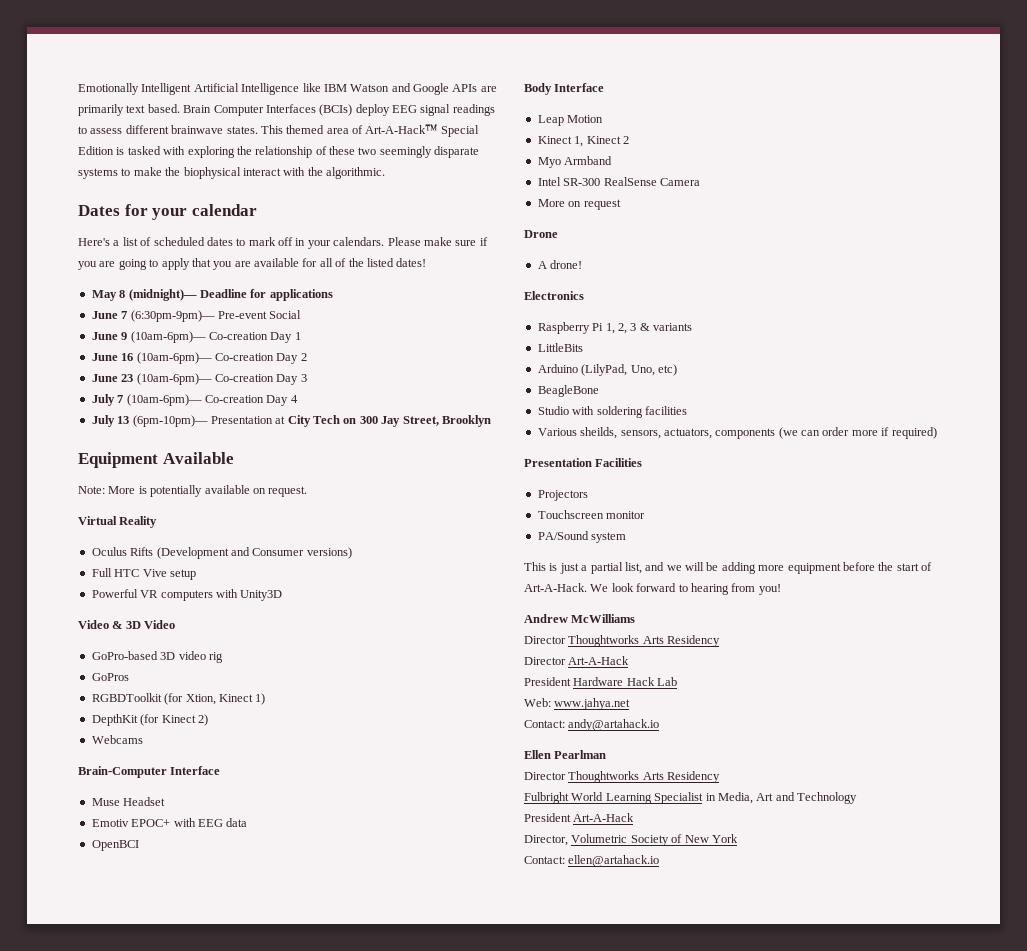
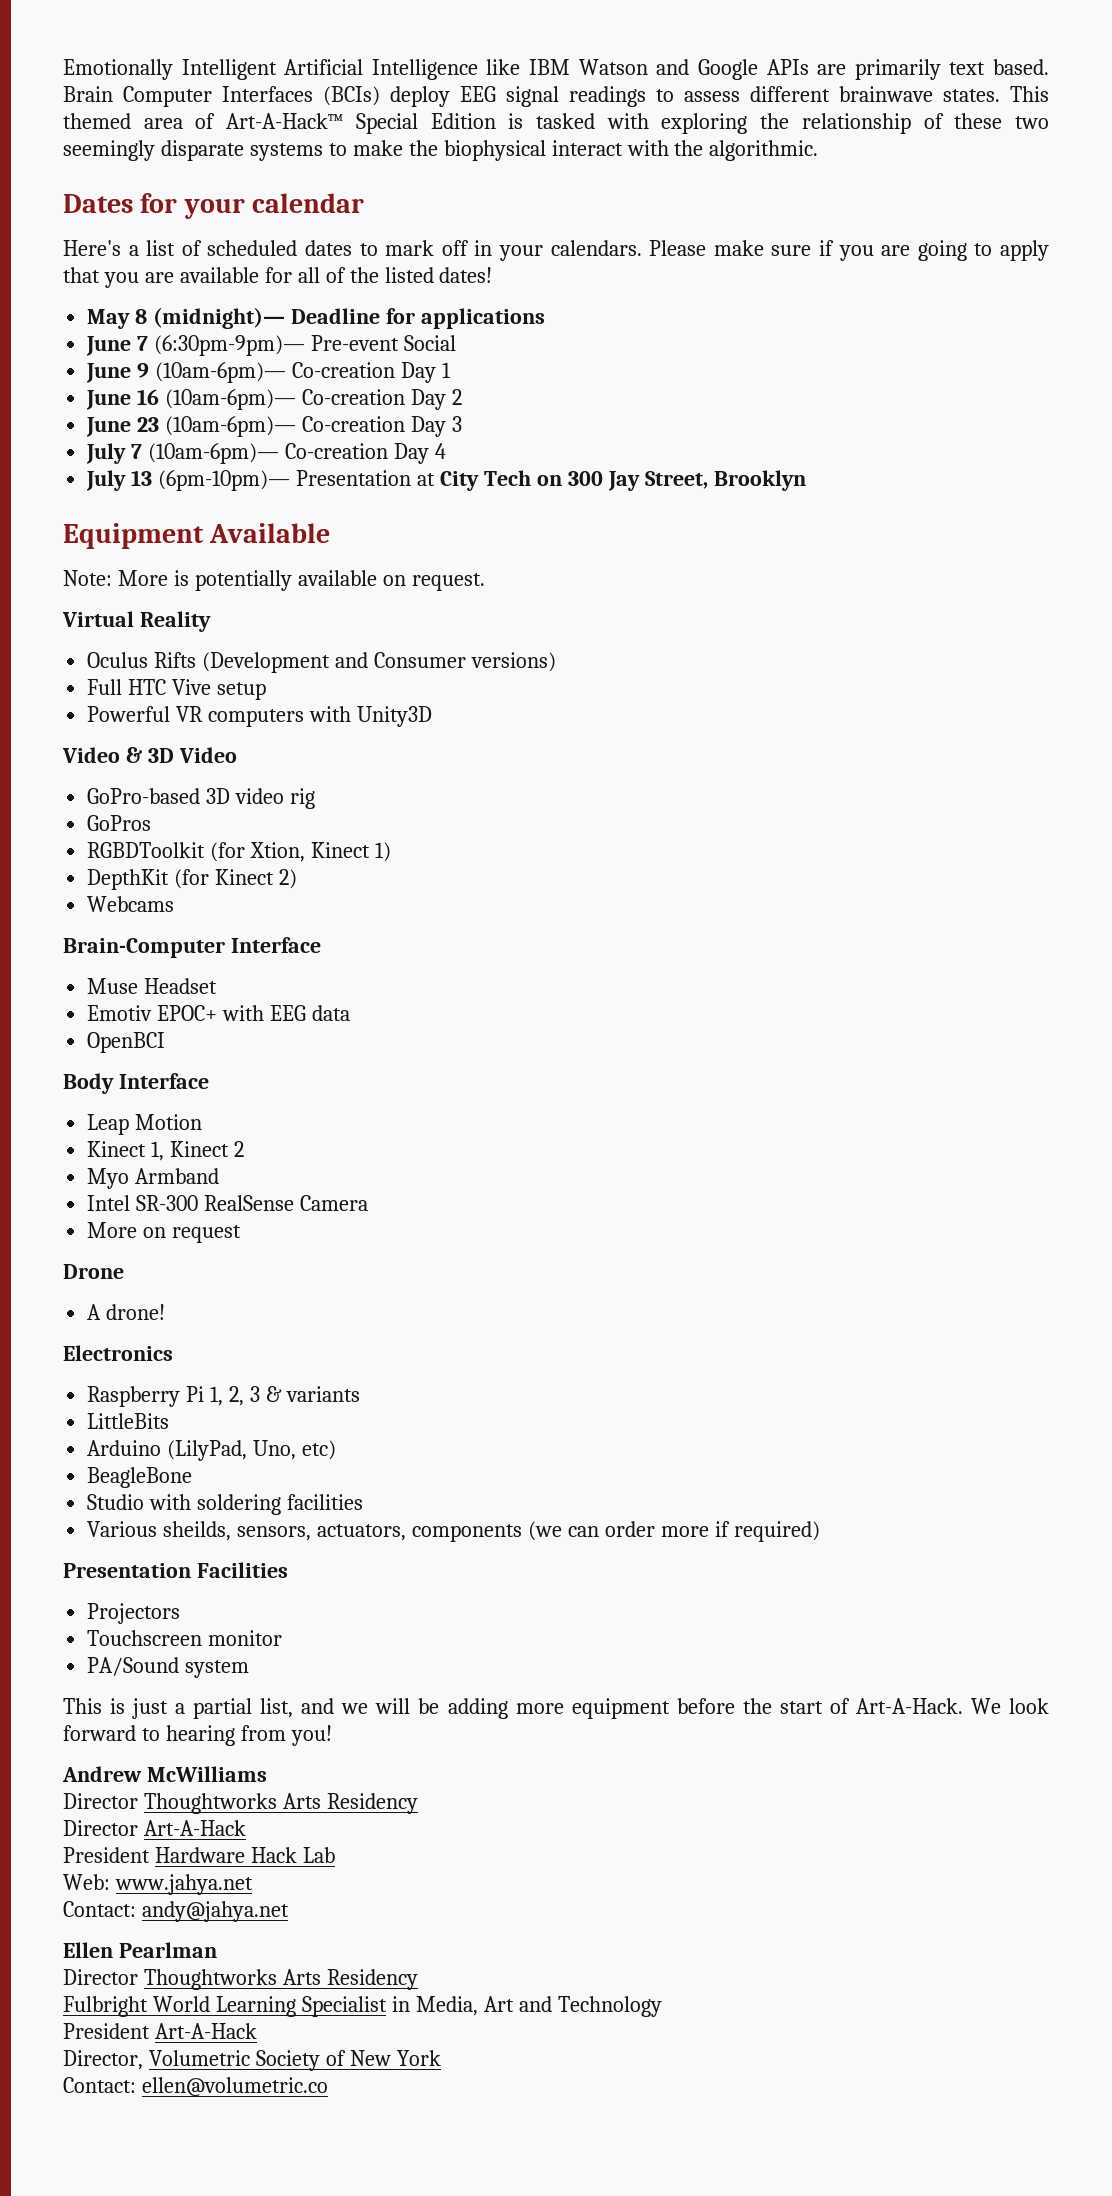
[568,719,660,731] andy@artahack.io -> [141,1901,289,1922] andy@jahya.net
[568,855,660,867] ellen@artahack.io -> [141,2077,328,2097] ellen@volumetric.co

